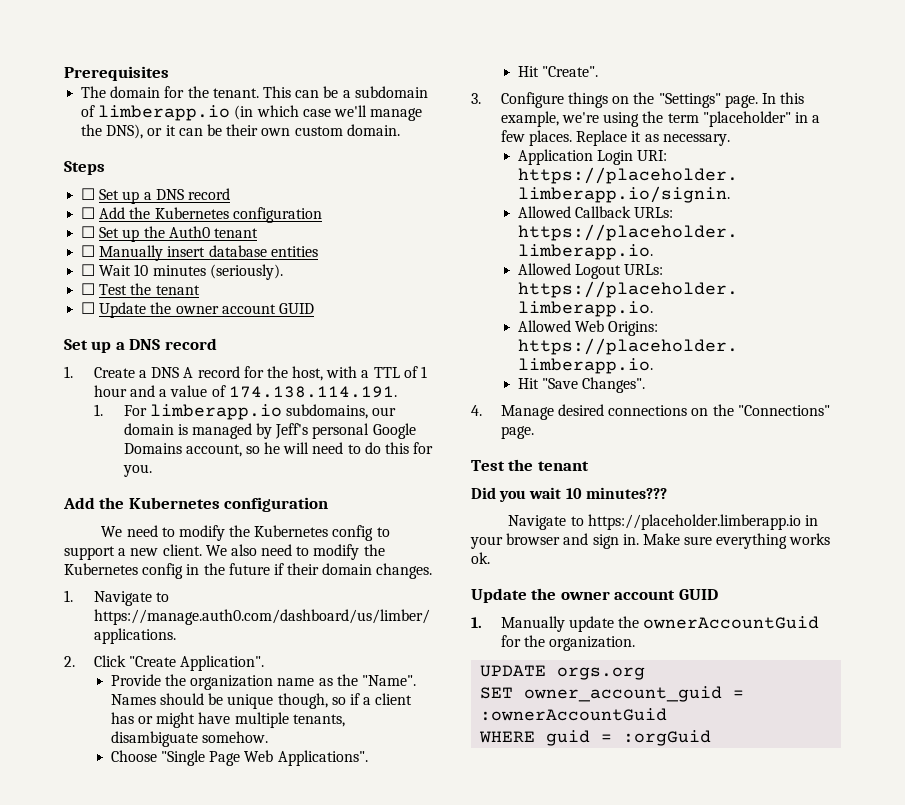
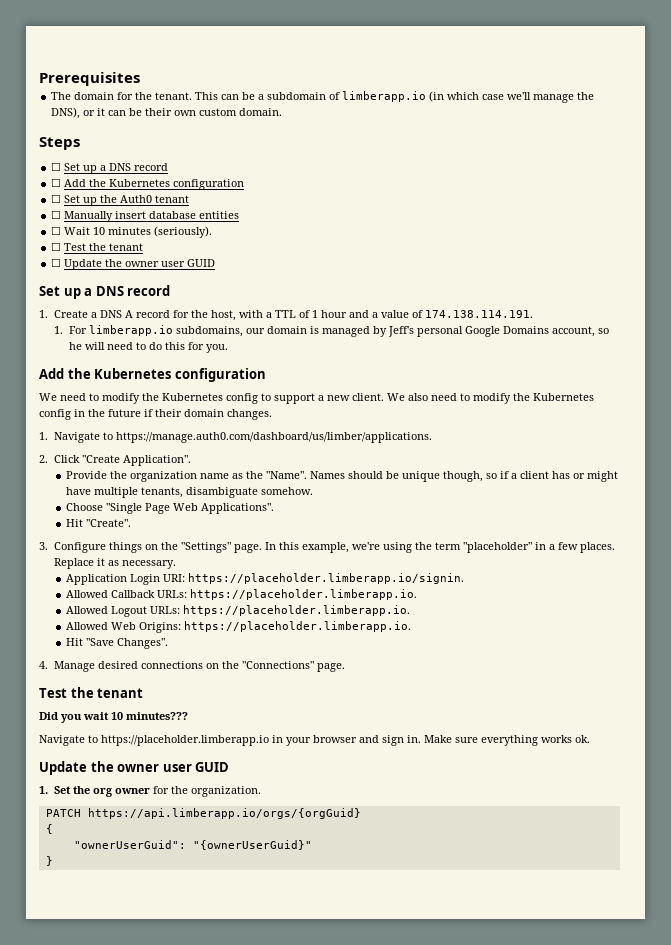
[221,304,276,314] account -> [161,261,186,267] user
[614,590,676,600] account -> [162,764,192,772] user
[500,616,820,632] Manually update the ownerAccountGuid -> [54,786,151,797] Set the org owner
[480,665,646,680] [480,686,745,702] [480,708,668,721] [479,730,712,746] UPDATE orgs.org // SET owner_account_guid = :ownerAccountGuid // WHERE guid = :orgGuid -> [45,808,361,819] [45,824,53,834] [73,840,312,850] [45,856,53,866] PATCH https://api.limberapp.io/orgs/{orgGuid} // { // "ownerUserGuid": "{ownerUserGuid}" // }

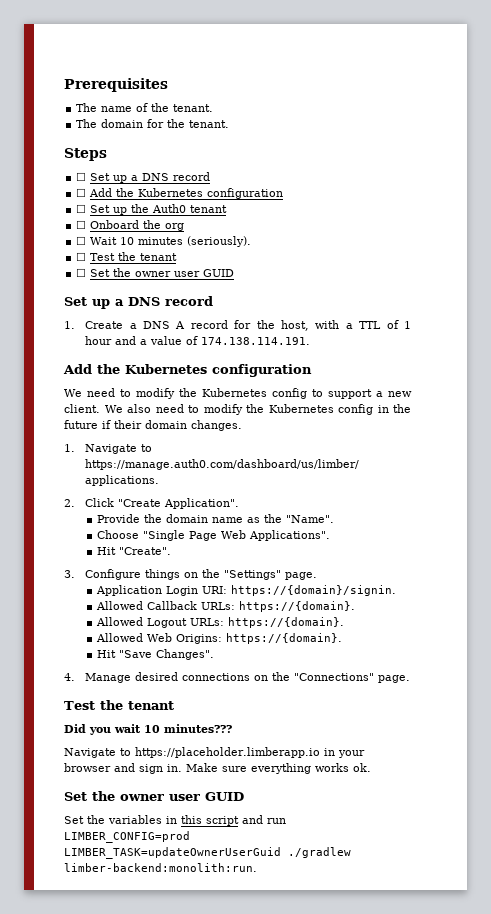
(140, 79) none -> [76,103,214,112] // The name of the tenant.
[195,91,595,103] [51,107,283,119] This can be a subdomain of limberapp.io (in which case we'll manage the DNS), or it can be their own custom domain. -> (230, 124) none
[64,211,240,222] Manually insert database entities -> [90,220,185,231] Onboard the org
[64,259,103,270] Update -> [90,269,111,277] Set
[54,325,610,337] [69,342,229,353] // 1. For limberapp.io subdomains, our domain is managed by Jeff's personal Google Domains account, so he will need to do this for you. -> (311, 341) none
[130,471,198,482] organization -> [166,514,209,523] domain
[310,471,619,482] [66,487,314,498] Names should be unique though, so if a client has or might have multiple tenants, disambiguate somehow. -> (335, 519) none
[265,542,616,553] [54,558,177,569] In this example, we're using the term "placeholder" in a few places. Replace it as necessary. -> (318, 576) none
[188,573,465,584] https://placeholder.limberapp.io/signin. -> [231,585,397,596] https://{domain}/signin.
[190,589,418,600] https://placeholder.limberapp.io. -> [239,601,356,612] https://{domain}.
[183,605,411,616] https://placeholder.limberapp.io. -> [228,617,345,628] https://{domain}.
[184,621,412,632] https://placeholder.limberapp.io. -> [226,633,343,644] https://{domain}.
[39,761,230,775] [39,786,262,797] [45,808,361,819] [45,824,53,834] [73,840,312,850] [45,856,53,866] Update the owner user GUID // 1. Set the org owner for the organization. // PATCH https://api.limberapp.io/orgs/{orgGuid} // { // "ownerUserGuid": "{ownerUserGuid}" // } -> [64,791,244,801] [64,815,286,826] [64,831,190,843] [64,847,351,859] [64,863,257,872] Set the owner user GUID // Set the variables in this script and run LIMBER_CONFIG=prod LIMBER_TASK=updateOwnerUserGuid ./gradlew limber-backend:monolith:run.

